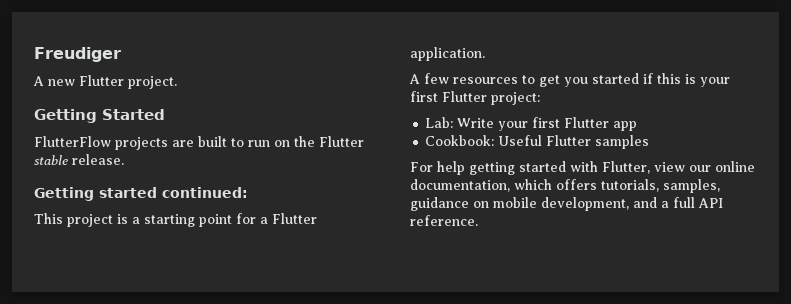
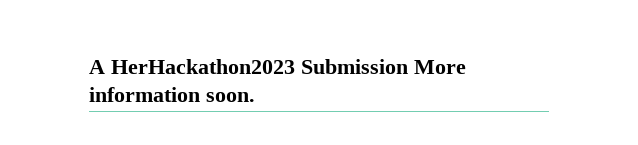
[34,47,121,62] [33,75,177,89] [34,109,165,123] [34,136,364,150] [34,154,124,165] [34,187,248,201] [34,213,317,227] [410,47,485,61] [409,73,730,87] [410,91,540,105] [425,117,638,131] [425,135,650,149] [410,161,755,175] [410,179,720,193] [410,197,723,211] [410,215,478,226] Freudiger // A new Flutter project. // Getting Started // FlutterFlow projects are built to run on the Flutter stable release. // Getting started continued: // This project is a starting point for a Flutter application. // A few resources to get you started if this is your first Flutter project: // Lab: Write your first Flutter app // Cookbook: Useful Flutter samples // For help getting started with Flutter, view our online documentation, which offers tutorials, samples, guidance on mobile development, and a full API reference. -> [89,59,466,74] [89,87,255,102] A HerHackathon2023 Submission More information soon.

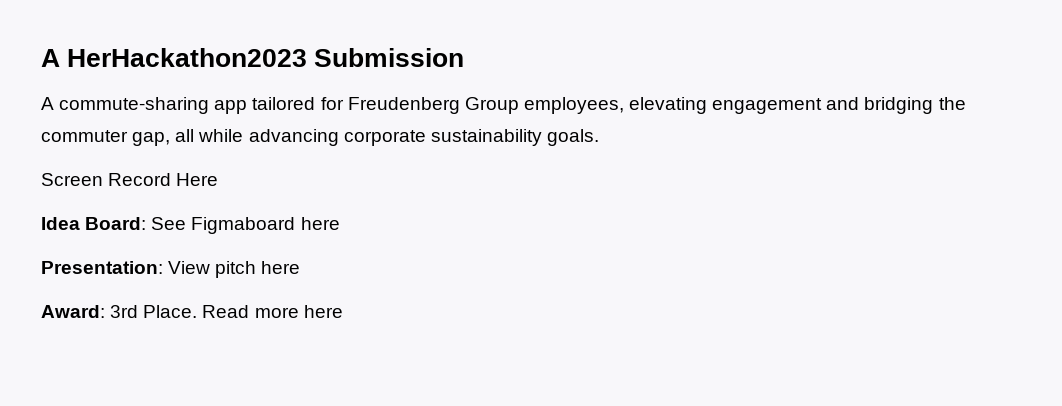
[414,60,466,74] [89,87,255,102] More information soon. -> [41,97,966,114] [41,129,599,146] [41,173,219,186] [41,217,340,234] [41,261,301,278] [41,305,343,318] // A commute-sharing app tailored for Freudenberg Group employees, elevating engagement and bridging the commuter gap, all while advancing corporate sustainability goals. // Screen Record Here // Idea Board: See Figmaboard here // Presentation: View pitch here // Award: 3rd Place. Read more here

